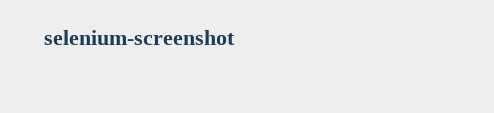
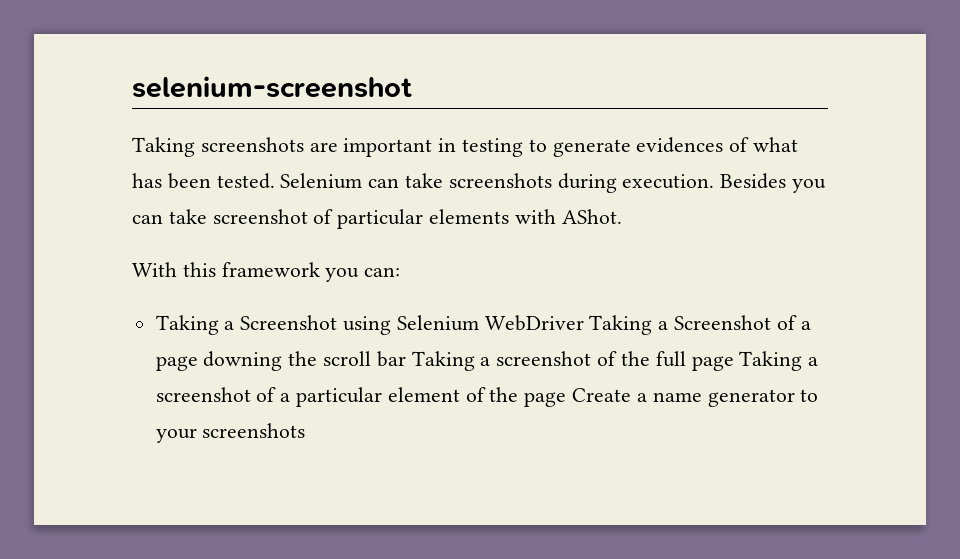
(235, 37) none -> [132,137,799,157] [132,173,827,193] [132,209,622,229] [132,262,401,282] [155,315,811,335] [155,351,819,371] [155,387,819,407] [155,423,306,443] // Taking screenshots are important in testing to generate evidences of what has been tested. Selenium can take screenshots during execution. Besides you can take screenshot of particular elements with AShot. // With this framework you can: // Taking a Screenshot using Selenium WebDriver Taking a Screenshot of a page downing the scroll bar Taking a screenshot of the full page Taking a screenshot of a particular element of the page Create a name generator to your screenshots

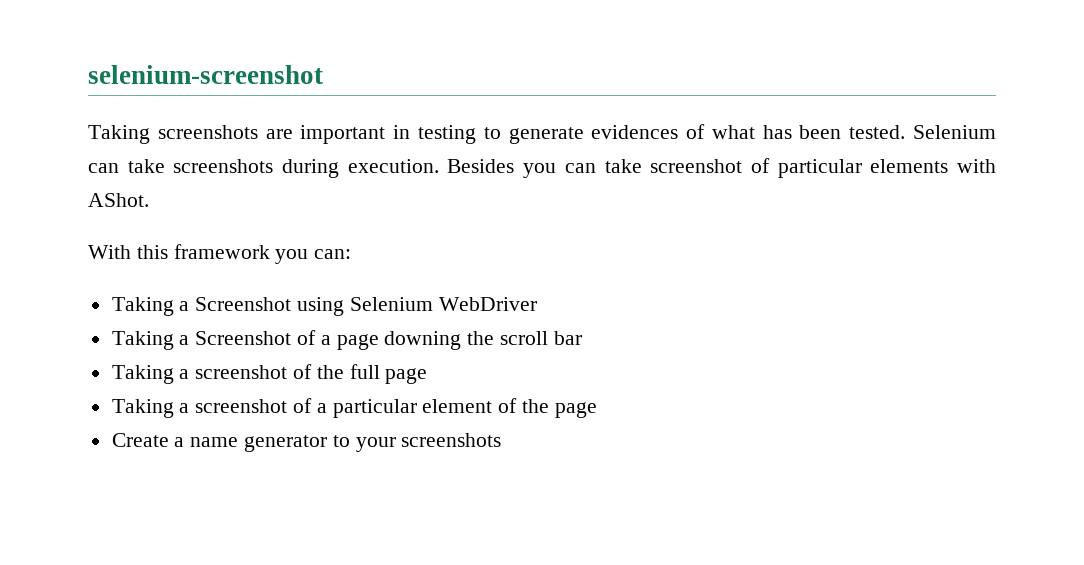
(584, 323) none -> (537, 304) //
(406, 359) none -> (582, 338) //
(734, 363) none -> (428, 376) //
(567, 399) none -> (597, 410) //

